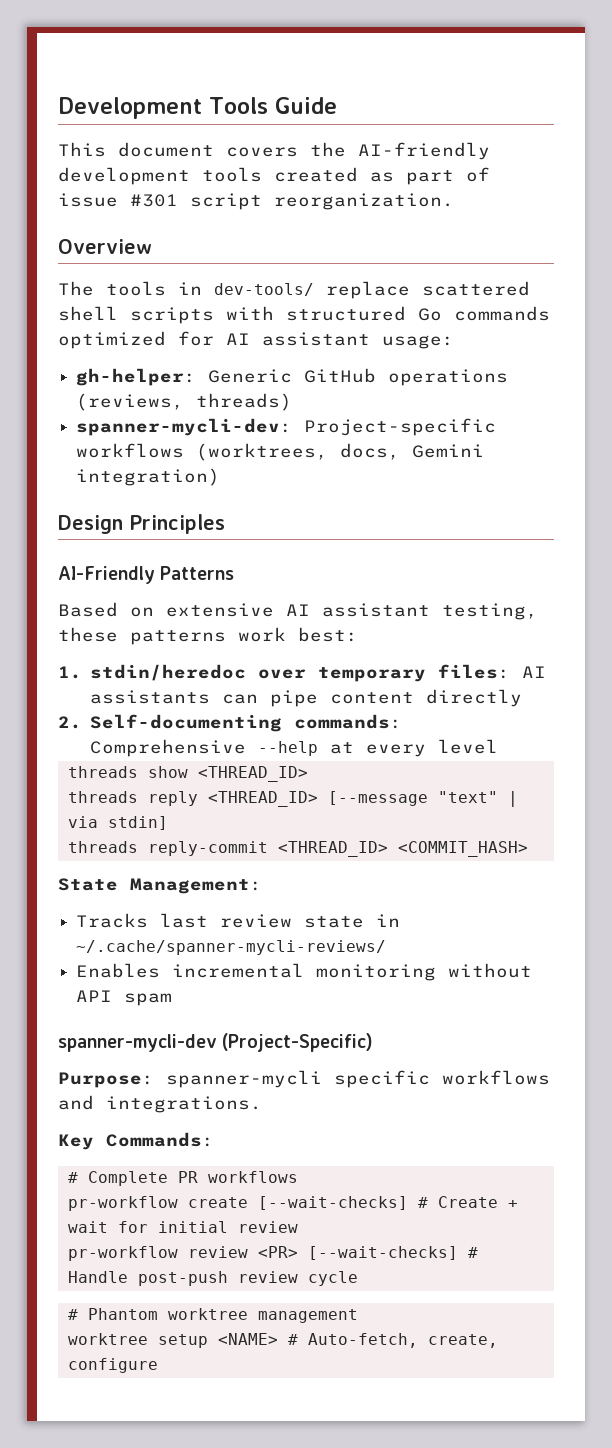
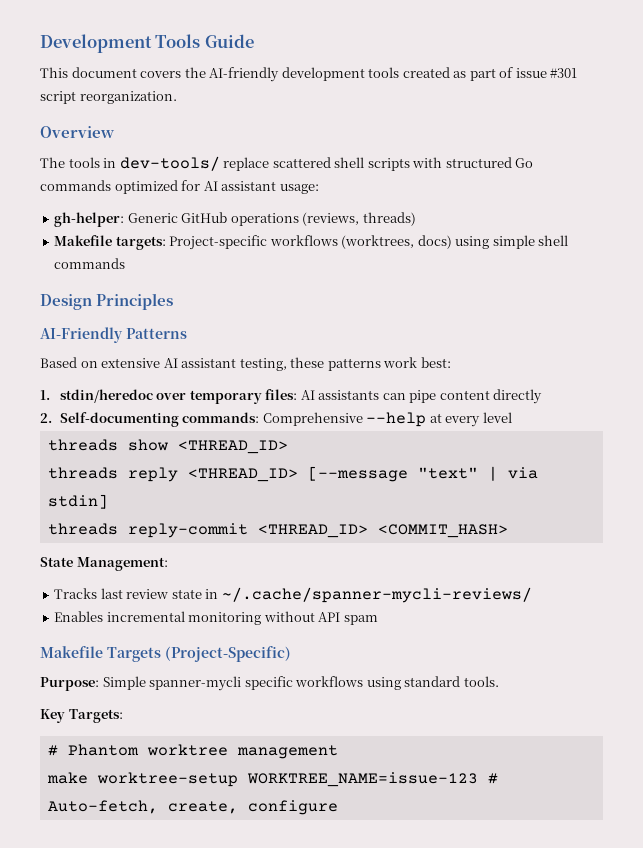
[76,418,293,436] spanner-mycli-dev: -> [54,235,166,250] Makefile targets:
[340,443,485,460] [76,468,221,486] docs, Gemini integration) -> [417,235,569,249] [54,258,126,269] docs) using simple shell commands
[58,1034,217,1052] spanner-mycli-dev -> [40,646,161,662] Makefile Targets
(154, 1080) none -> [102,676,146,690] Simple
[58,1095,262,1113] [58,1132,214,1150] [67,1171,298,1186] [67,1196,518,1211] [67,1221,298,1233] [67,1246,478,1261] [67,1271,358,1286] and integrations. // Key Commands: // # Complete PR workflows // pr-workflow create [--wait-checks] # Create + wait for initial review // pr-workflow review <PR> [--wait-checks] # Handle post-push review cycle -> [366,676,499,690] [40,709,123,723] using standard tools. // Key Targets:
[67,1333,278,1348] worktree setup <NAME> -> [46,772,478,787] make worktree-setup WORKTREE_NAME=issue-123

